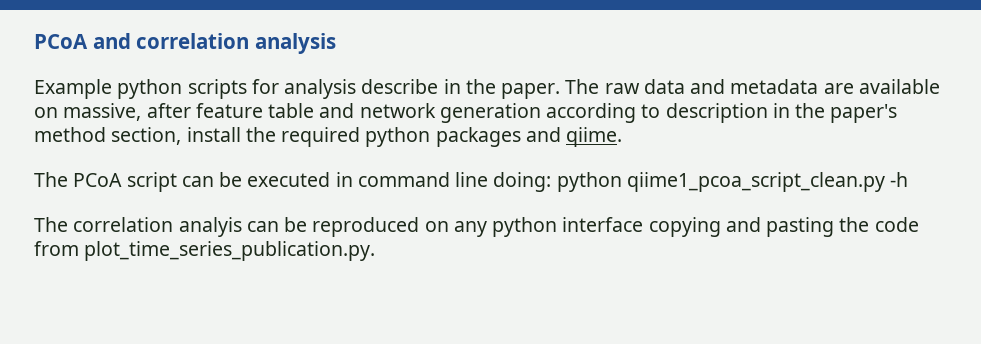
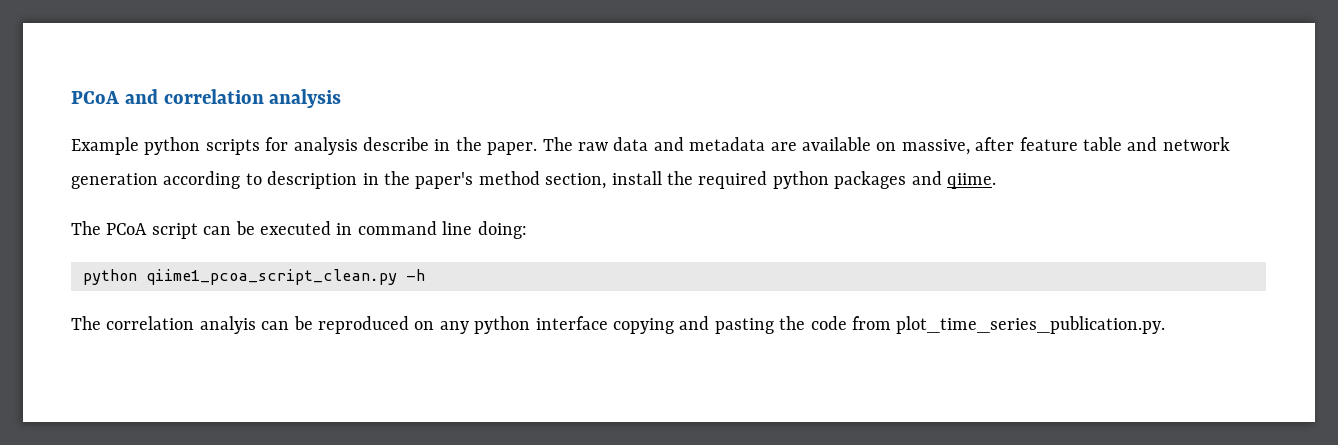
(552, 182) none -> (527, 230) //

